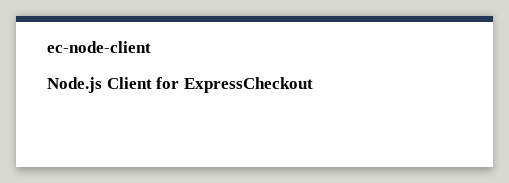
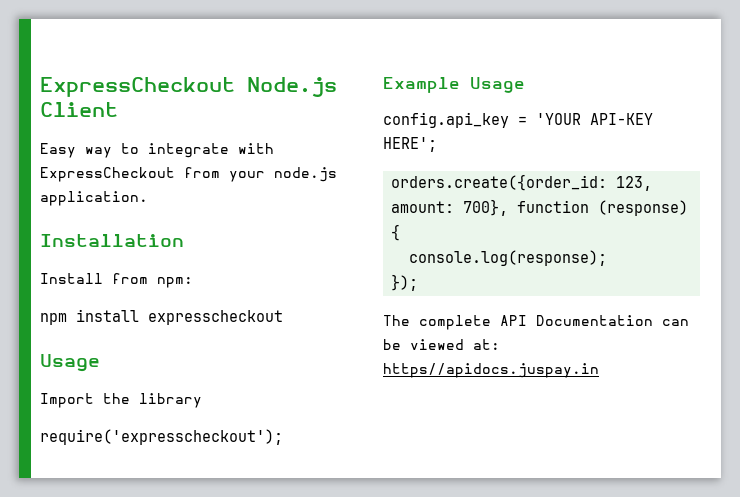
[47,41,151,53] ec-node-client // -> [40,77,235,97] ExpressCheckout
[156,77,313,93] for ExpressCheckout -> [40,143,274,158] [40,167,337,182] [40,191,148,206] [40,234,184,247] [40,273,193,288] [40,309,283,325] [40,354,100,372] [40,393,202,408] [40,429,283,445] [383,77,525,93] [383,112,653,128] [383,137,437,152] [391,174,653,191] [391,199,689,216] [391,224,401,241] [409,250,608,266] [391,274,419,291] [383,315,689,330] [383,339,500,350] [383,363,599,378] // Easy way to integrate with ExpressCheckout from your node.js application. // Installation // Install from npm: // npm install expresscheckout // Usage // Import the library // require('expresscheckout'); // Example Usage // config.api_key = 'YOUR API-KEY HERE'; // orders.create({order_id: 123, amount: 700}, function (response) { // console.log(response); // }); // The complete API Documentation can be viewed at: https//apidocs.juspay.in

